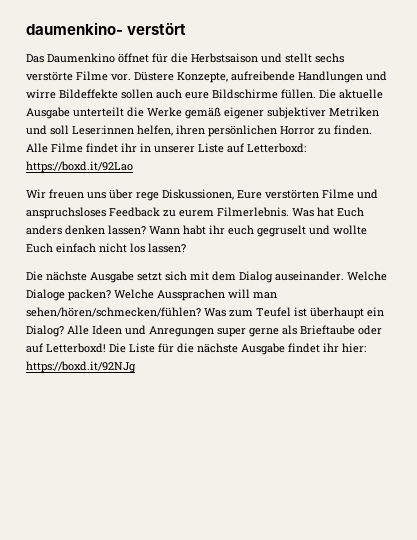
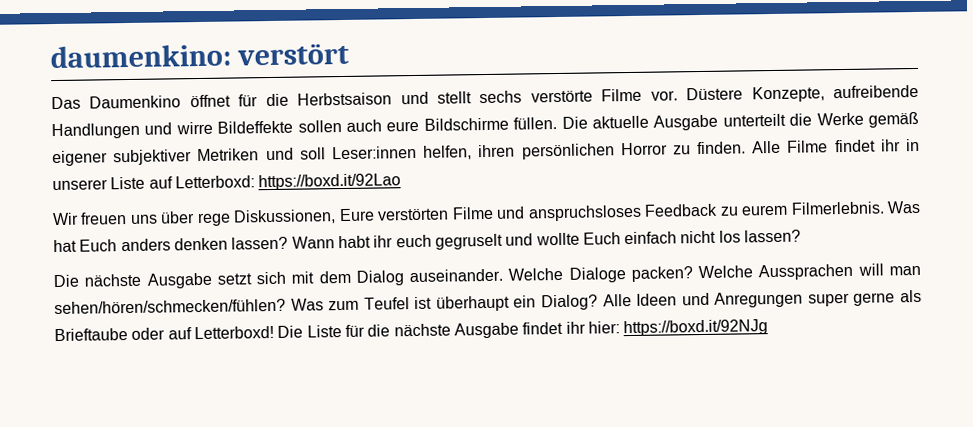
[26,22,123,35] daumenkino- -> [50,43,231,69] daumenkino:

